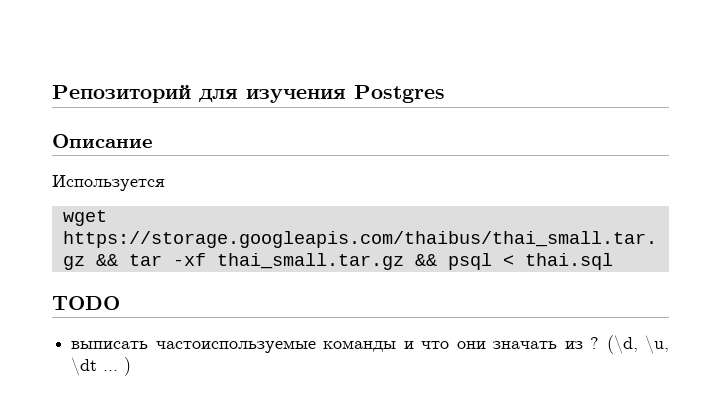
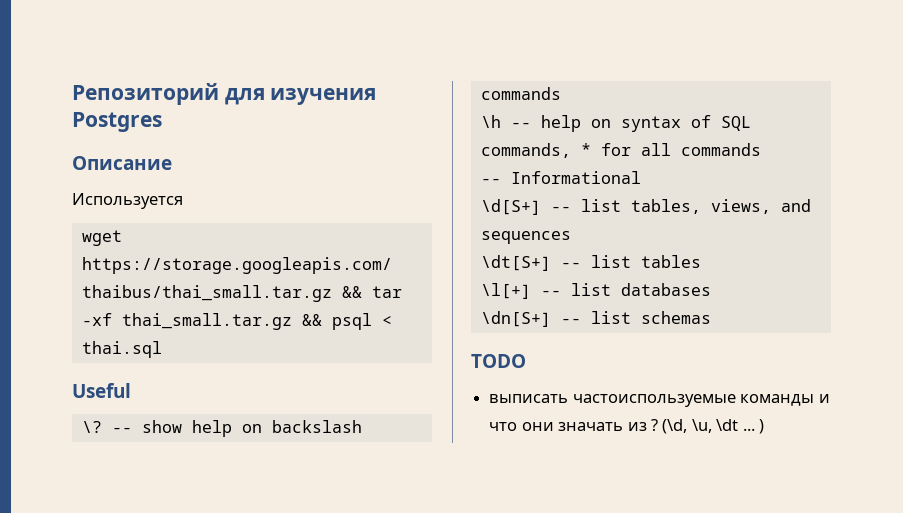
(613, 261) none -> [72,383,131,398] [81,420,362,437] [480,87,561,100] [480,115,751,132] [480,143,761,158] [480,171,641,184] [480,199,811,215] [480,231,571,244] [480,255,701,271] [480,283,711,299] [480,311,711,327] // Useful // \? -- show help on backslash commands // \h -- help on syntax of SQL commands, * for all commands // -- Informational // \d[S+] -- list tables, views, and sequences // \dt[S+] -- list tables // \l[+] -- list databases // \dn[S+] -- list schemas

